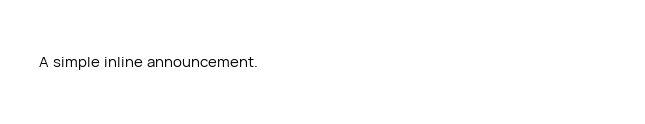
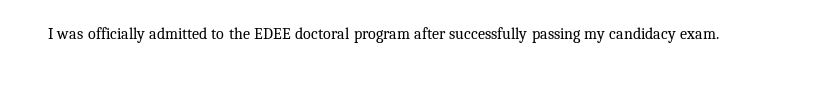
[39,57,259,70] A simple inline announcement. -> [48,27,720,43] I was officially admitted to the EDEE doctoral program after successfully passing my candidacy exam.

